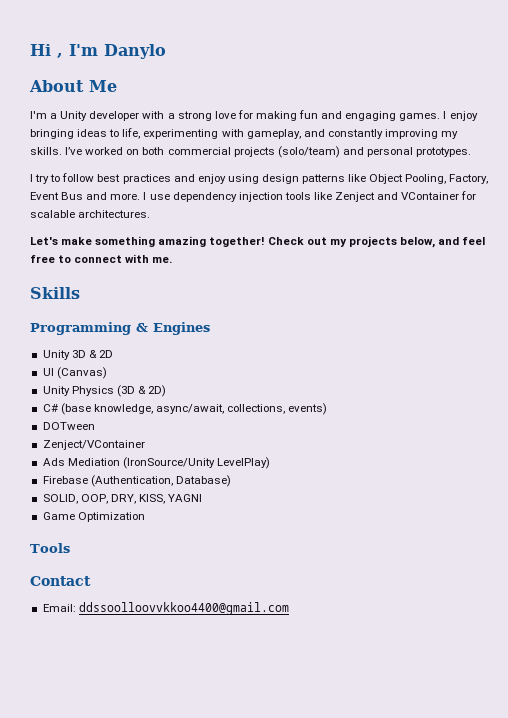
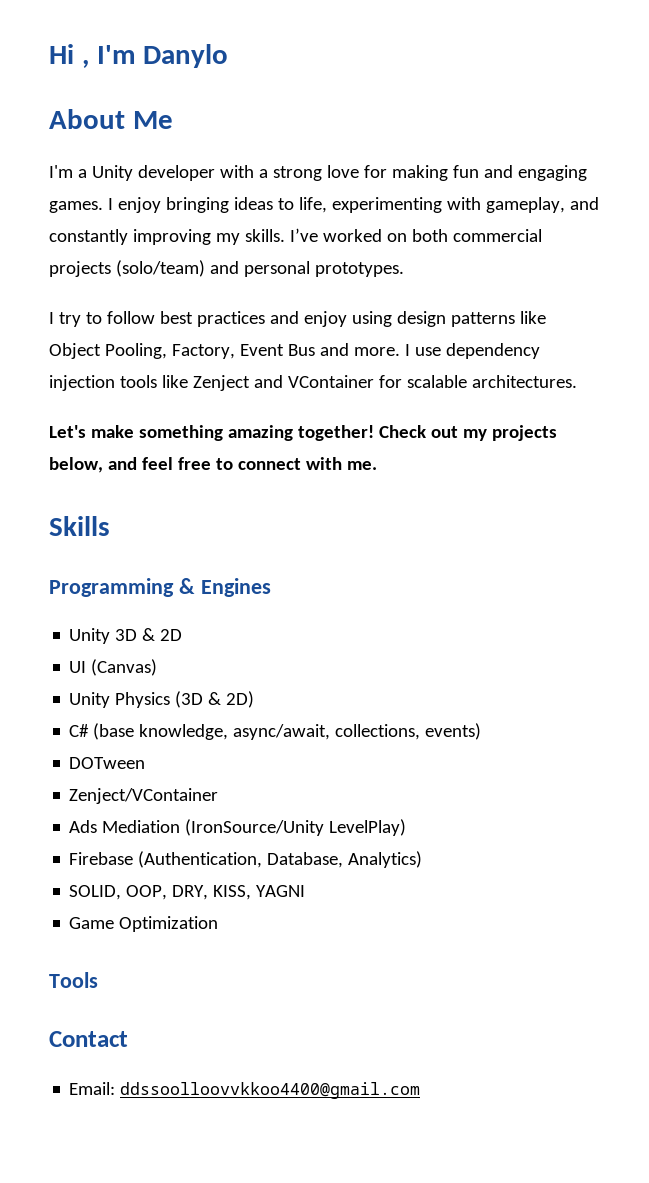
[175,475,231,487] Database) -> [267,851,423,868] Database, Analytics)

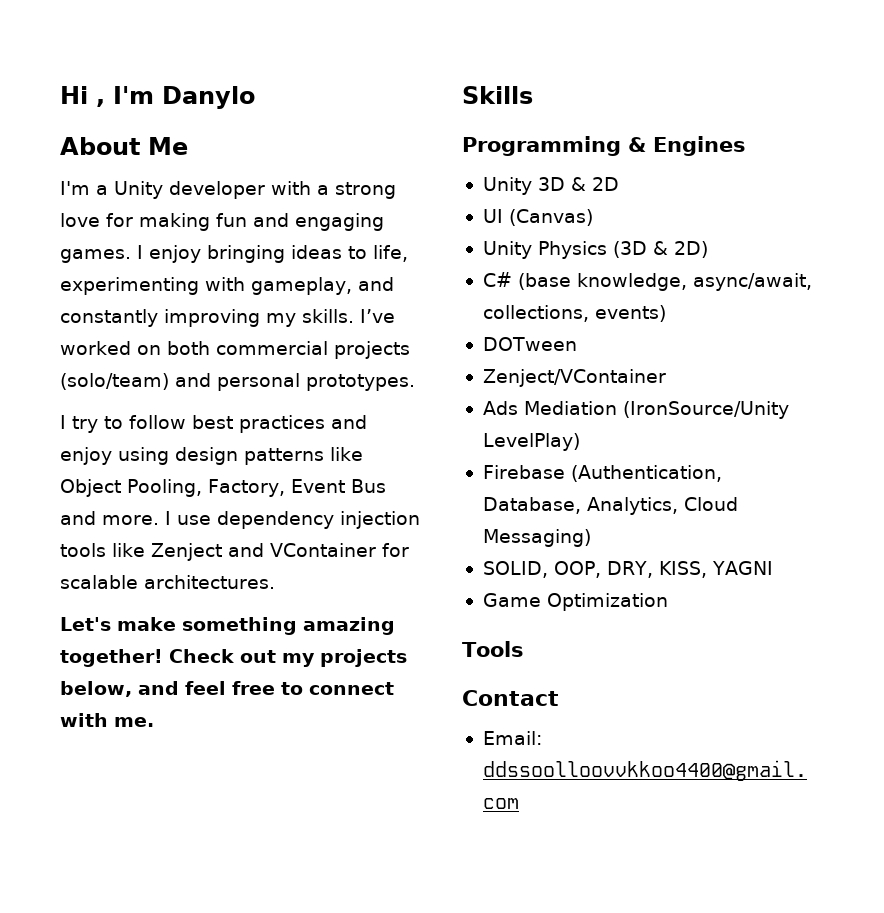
[348,851,423,868] Analytics) -> [586,497,738,515] [482,529,591,547] Analytics, Cloud Messaging)

